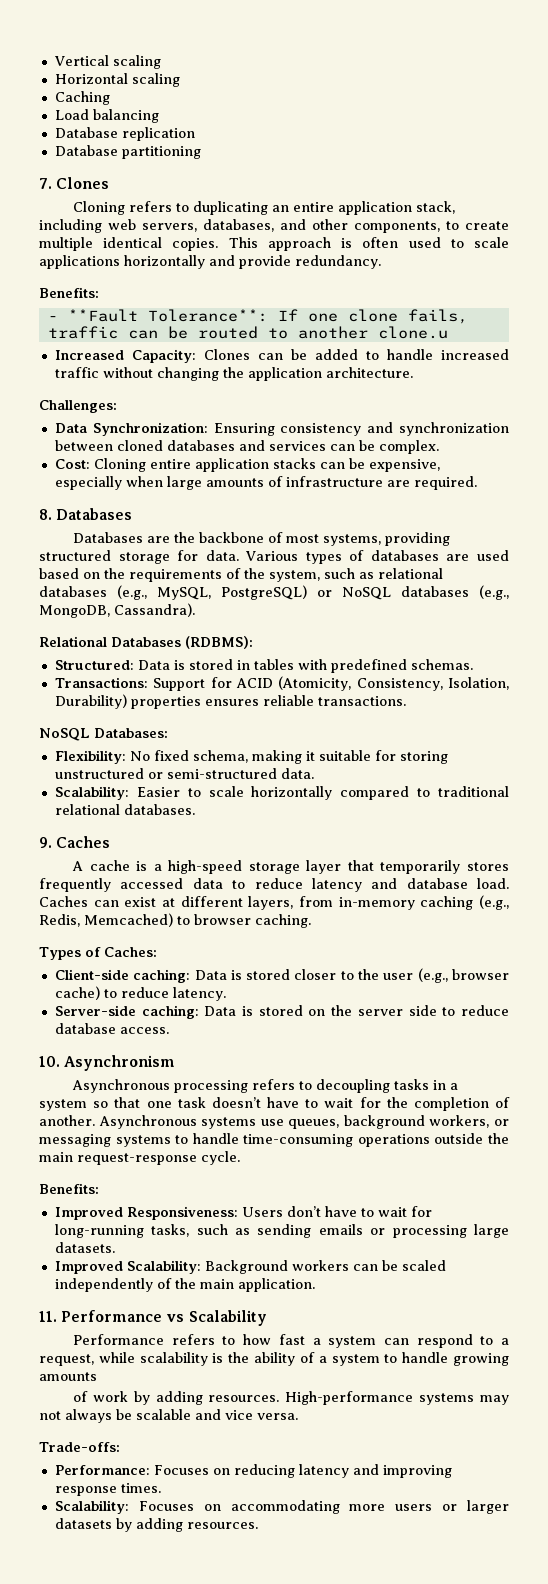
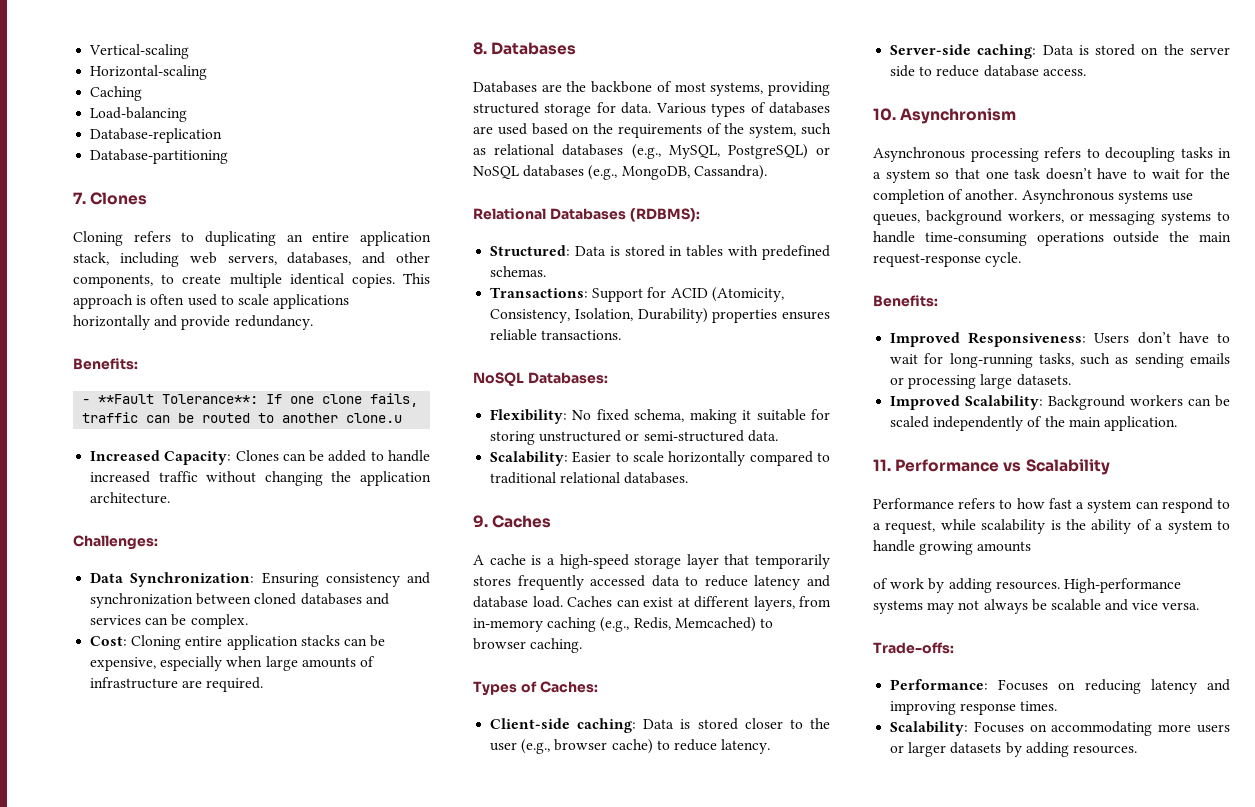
[53,55,161,69] [54,73,180,87] [54,91,110,105] [54,109,159,123] [54,127,195,141] [54,145,201,159] Vertical scaling // Horizontal scaling // Caching // Load balancing // Database replication // Database partitioning -> [89,44,190,59] [90,65,208,80] [90,86,143,101] [90,107,188,122] [90,128,223,143] [90,149,229,164] Vertical-scaling // Horizontal-scaling // Caching // Load-balancing // Database-replication // Database-partitioning

